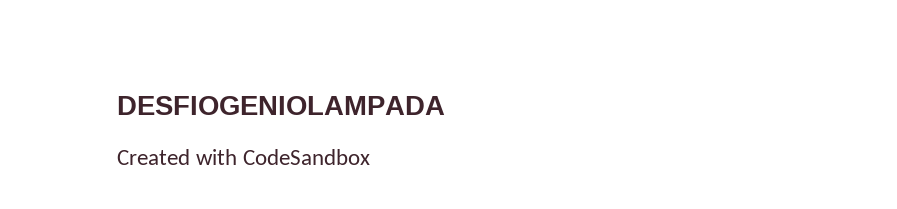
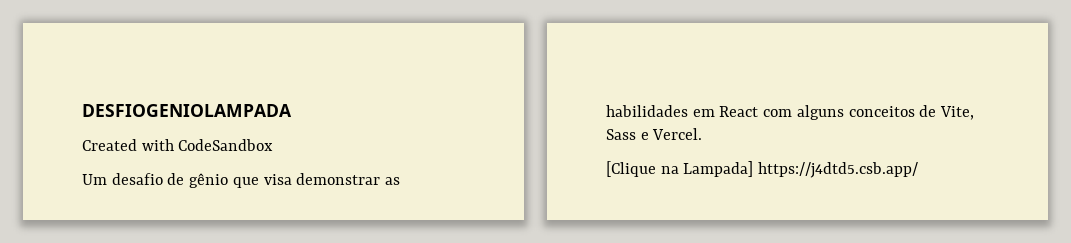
(371, 157) none -> [82,173,401,188] [606,105,975,120] [606,128,703,140] [606,161,919,178] // Um desafio de gênio que visa demonstrar as habilidades em React com alguns conceitos de Vite, Sass e Vercel. // [Clique na Lampada] https://j4dtd5.csb.app/

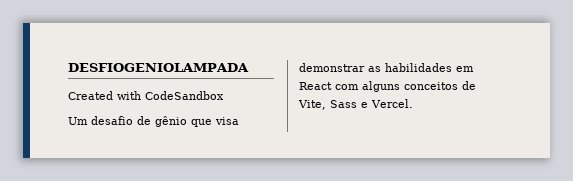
[606,161,919,178] // [Clique na Lampada] https://j4dtd5.csb.app/ -> (413, 103) none

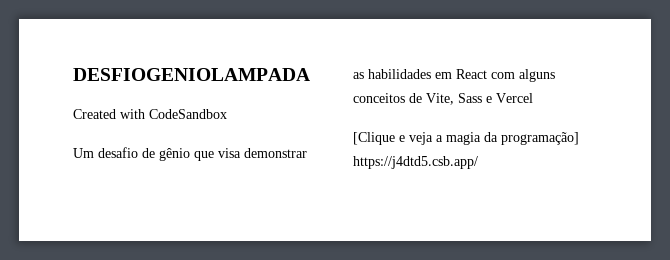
[371,99,413,108] Vercel. -> [496,93,533,103] [353,132,579,145] [353,156,478,169] Vercel // [Clique e veja a magia da programação] https://j4dtd5.csb.app/

